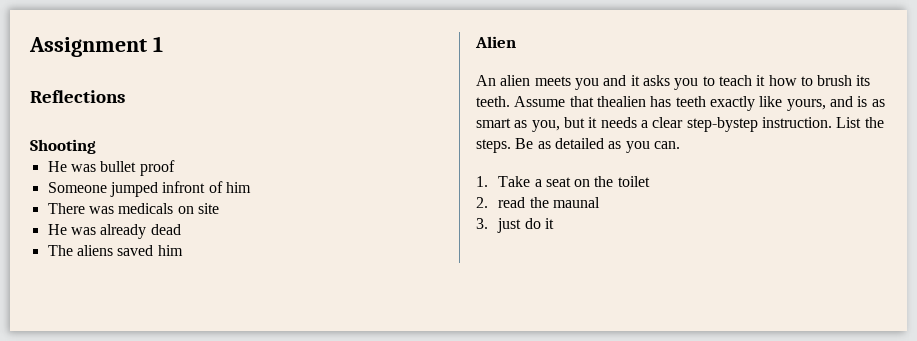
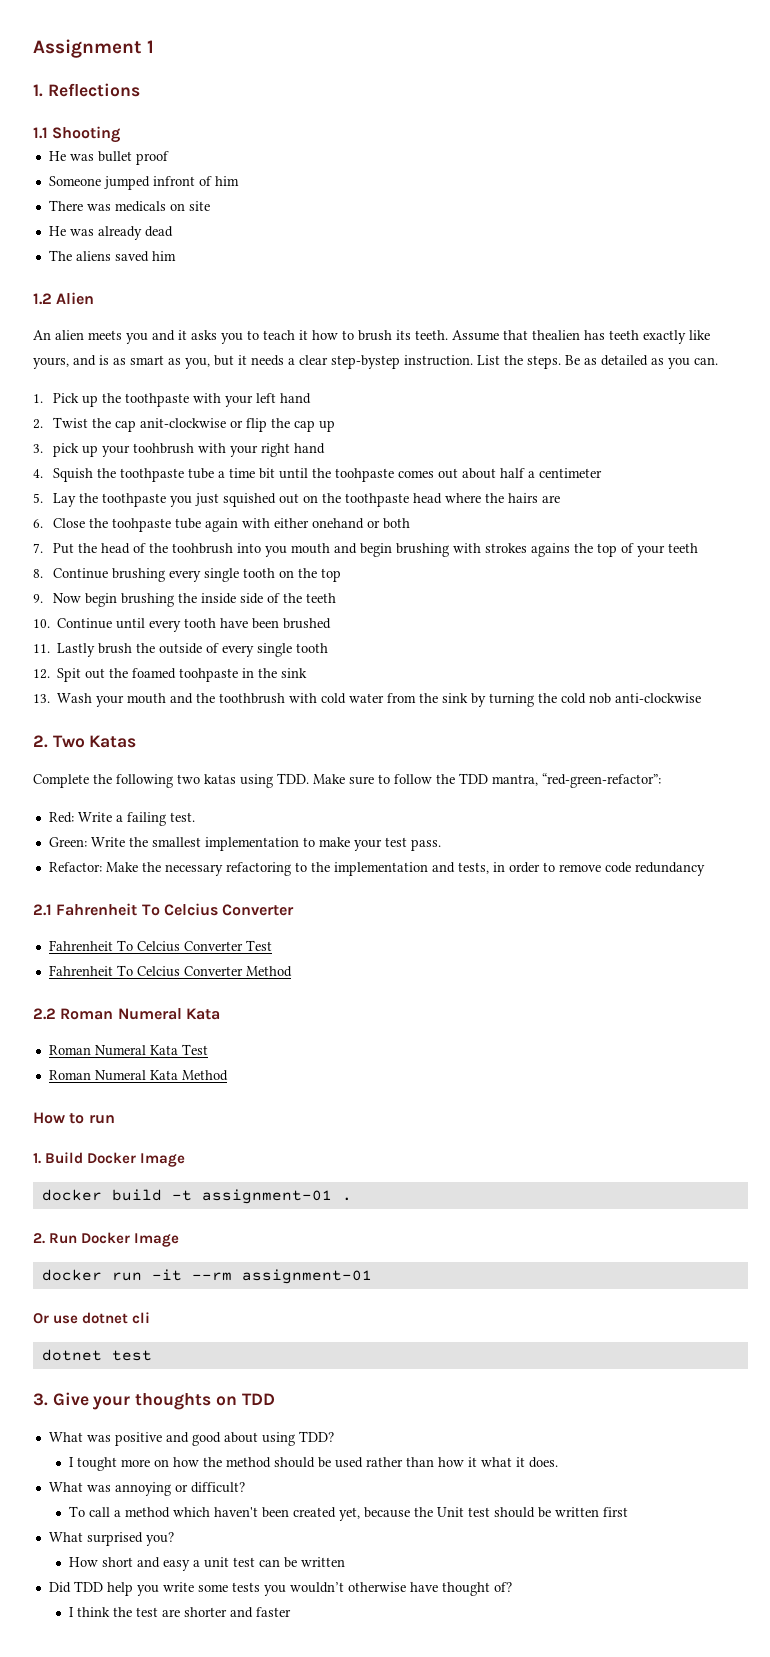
(163, 44) none -> [33,84,43,97] 1.
(125, 96) none -> [33,127,48,139] 1.1
(183, 250) none -> [33,293,52,305] 1.2
[498,176,650,187] [476,197,600,208] [476,218,554,233] Take a seat on the toilet // 2. read the maunal // 3. just do it -> [52,393,311,407] [33,417,335,432] [33,443,325,457] [33,468,602,482] [33,493,560,507] [33,518,410,532] [33,543,698,557] [33,568,341,582] [33,593,336,607] [33,618,332,632] [33,643,329,657] [33,668,308,682] [33,693,702,707] [33,735,137,748] [33,773,661,788] [48,812,195,826] [48,837,441,851] [48,862,705,876] [33,903,295,916] [48,940,272,952] [48,965,292,977] [33,1008,220,1020] [48,1044,208,1056] [48,1070,228,1081] [33,1112,115,1124] [33,1152,186,1167] [41,1189,352,1204] [33,1232,180,1247] [41,1269,372,1284] [33,1312,151,1324] [41,1349,152,1361] [33,1392,275,1410] [48,1431,334,1446] [68,1457,558,1471] [48,1482,245,1496] [68,1506,628,1521] [48,1532,174,1546] [68,1557,345,1571] [48,1581,512,1596] [68,1607,291,1618] Pick up the toothpaste with your left hand // 2. Twist the cap anit-clockwise or flip the cap up // 3. pick up your toohbrush with your right hand // 4. Squish the toothpaste tube a time bit until the toohpaste comes out about half a centimeter // 5. Lay the toothpaste you just squished out on the toothpaste head where the hairs are // 6. Close the toohpaste tube again with either onehand or both // 7. Put the head of the toohbrush into you mouth and begin brushing with strokes agains the top of your teeth // 8. Continue brushing every single tooth on the top // 9. Now begin brushing the inside side of the teeth // 10. Continue until every tooth have been brushed // 11. Lastly brush the outside of every single tooth // 12. Spit out the foamed toohpaste in the sink // 13. Wash your mouth and the toothbrush with cold water from the sink by turning the cold nob anti-clockwise // 2. Two Katas // Complete the following two katas using TDD. Make sure to follow the TDD mantra, “red-green-refactor”: // Red: Write a failing test. // Green: Write the smallest implementation to make your test pass. // Refactor: Make the necessary refactoring to the implementation and tests, in order to remove code redundancy // 2.1 Fahrenheit To Celcius Converter // Fahrenheit To Celcius Converter Test // Fahrenheit To Celcius Converter Method // 2.2 Roman Numeral Kata // Roman Numeral Kata Test // Roman Numeral Kata Method // How to run // 1. Build Docker Image // docker build -t assignment-01 . // 2. Run Docker Image // docker run -it --rm assignment-01 // Or use dotnet cli // dotnet test // 3. Give your thoughts on TDD // What was positive and good about using TDD? // I tought more on how the method should be used rather than how it what it does. // What was annoying or difficult? // To call a method which haven't been created yet, because the Unit test should be written first // What surprised you? // How short and easy a unit test can be written // Did TDD help you write some tests you wouldn’t otherwise have thought of? // I think the test are shorter and faster

